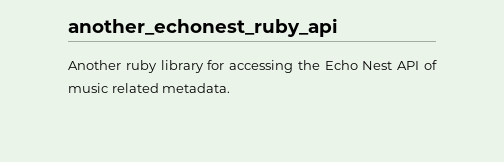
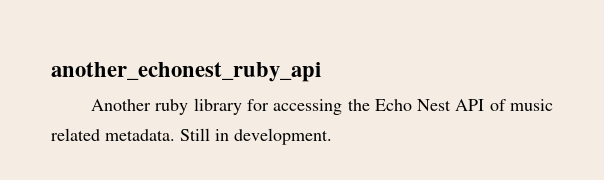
(231, 88) none -> [180,128,332,145] Still in development.

